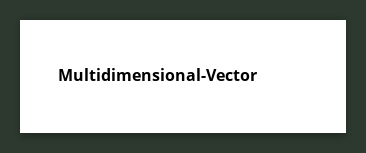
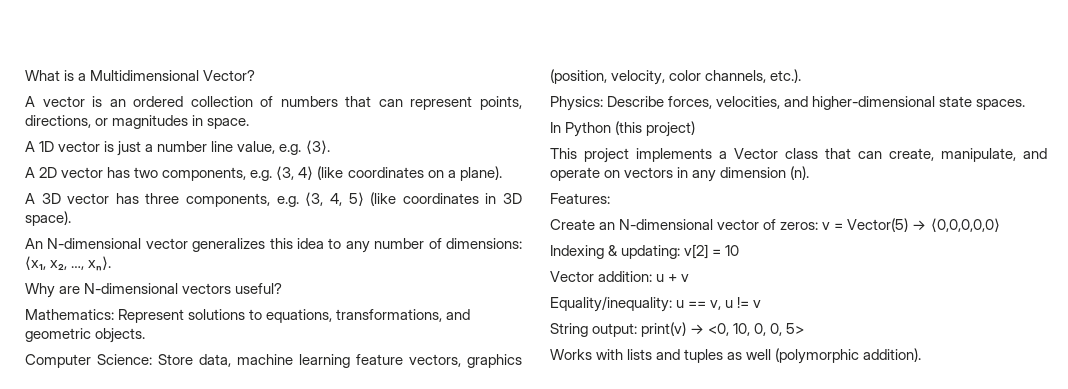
[58,68,257,81] Multidimensional-Vector -> [25,70,256,81] [25,96,522,110] [25,115,250,129] [25,140,330,156] [25,166,502,181] [25,192,523,207] [25,211,71,226] [25,238,522,253] [25,256,112,271] [25,283,283,298] [25,309,471,323] [25,328,146,343] [25,354,522,368] [550,69,802,85] [550,96,1026,111] [550,121,696,137] [550,148,1047,163] [550,166,810,182] [550,193,610,204] [550,218,1000,232] [550,244,740,259] [550,271,690,282] [550,296,762,312] [550,322,805,337] [550,348,922,364] What is a Multidimensional Vector? // A vector is an ordered collection of numbers that can represent points, directions, or magnitudes in space. // A 1D vector is just a number line value, e.g. ⟨3⟩. // A 2D vector has two components, e.g. ⟨3, 4⟩ (like coordinates on a plane). // A 3D vector has three components, e.g. ⟨3, 4, 5⟩ (like coordinates in 3D space). // An N-dimensional vector generalizes this idea to any number of dimensions: ⟨x₁, x₂, …, xₙ⟩. // Why are N-dimensional vectors useful? // Mathematics: Represent solutions to equations, transformations, and geometric objects. // Computer Science: Store data, machine learning feature vectors, graphics (position, velocity, color channels, etc.). // Physics: Describe forces, velocities, and higher-dimensional state spaces. // In Python (this project) // This project implements a Vector class that can create, manipulate, and operate on vectors in any dimension (n). // Features: // Create an N-dimensional vector of zeros: v = Vector(5) → ⟨0,0,0,0,0⟩ // Indexing & updating: v[2] = 10 // Vector addition: u + v // Equality/inequality: u == v, u != v // String output: print(v) → <0, 10, 0, 0, 5> // Works with lists and tuples as well (polymorphic addition).

